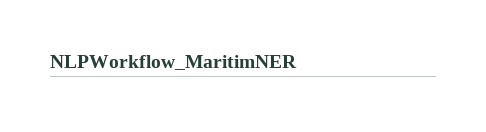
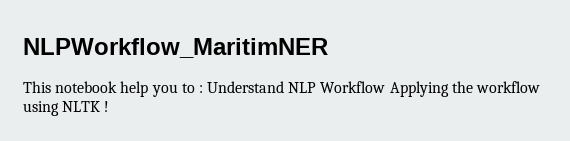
(297, 62) none -> [23,81,541,97] [23,101,110,116] // This notebook help you to : Understand NLP Workflow Applying the workflow using NLTK !

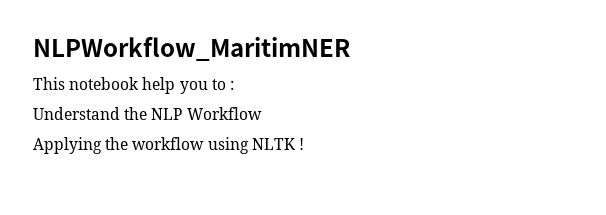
[207,81,285,93] Understand -> [33,107,148,120] // Understand the
(386, 87) none -> (262, 113) //

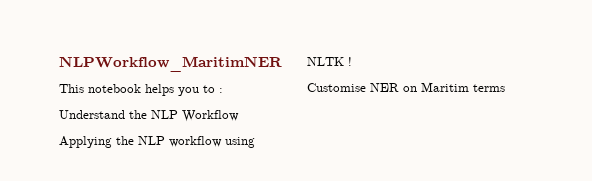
[142,77,176,94] help -> [145,84,174,96] helps
(129, 143) none -> [138,136,165,145] NLP
(304, 144) none -> [307,82,505,92] // Customise NER on Maritim terms

